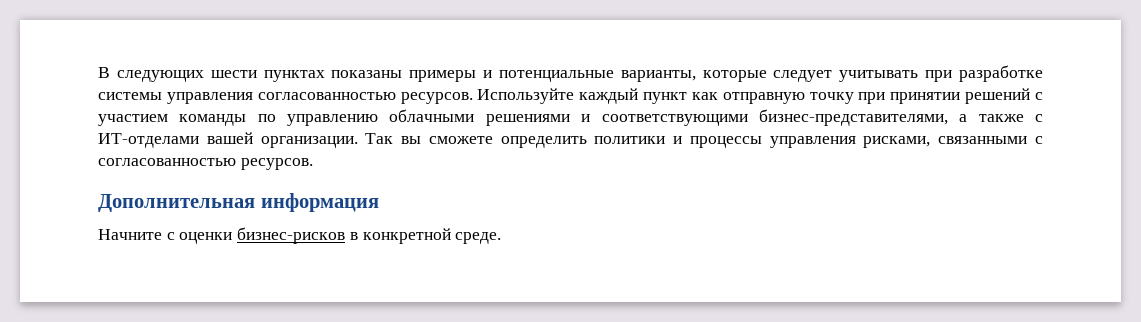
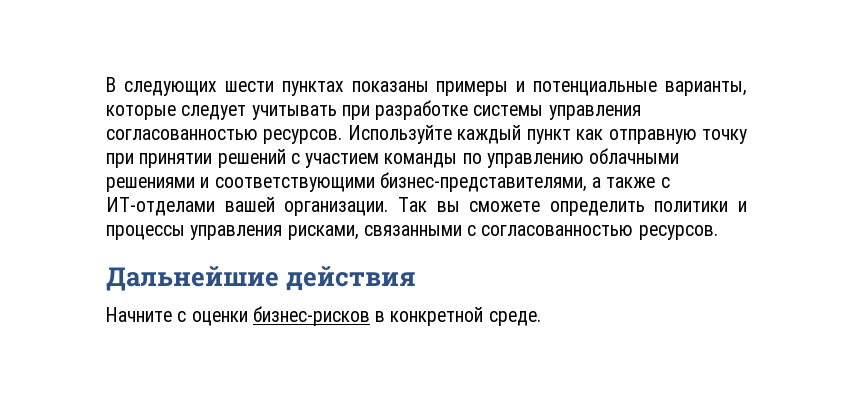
[98,193,379,212] Дополнительная информация -> [106,266,417,291] Дальнейшие действия

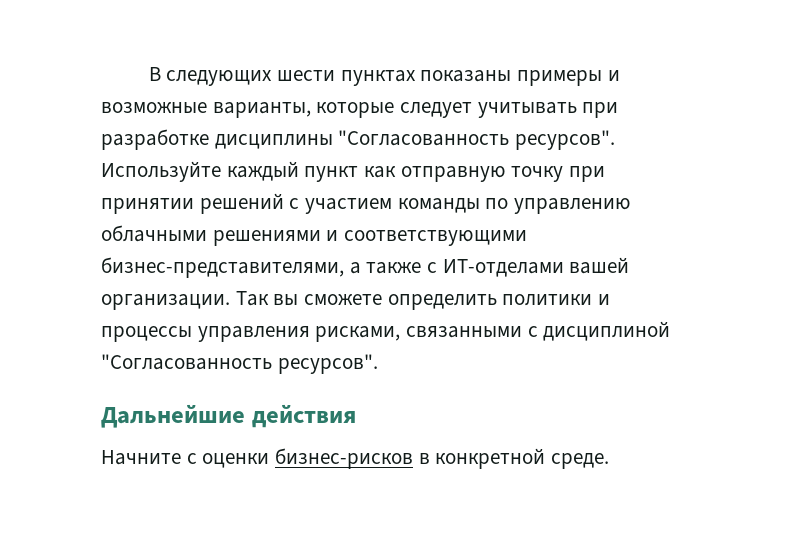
[533,81,658,96] потенциальные -> [101,102,207,113] возможные
[473,105,641,120] [106,129,343,144] системы управления согласованностью ресурсов. -> [214,130,616,150] дисциплины "Согласованность ресурсов".
[481,225,718,240] согласованностью ресурсов. -> [543,321,671,341] [101,354,378,374] дисциплиной "Согласованность ресурсов".

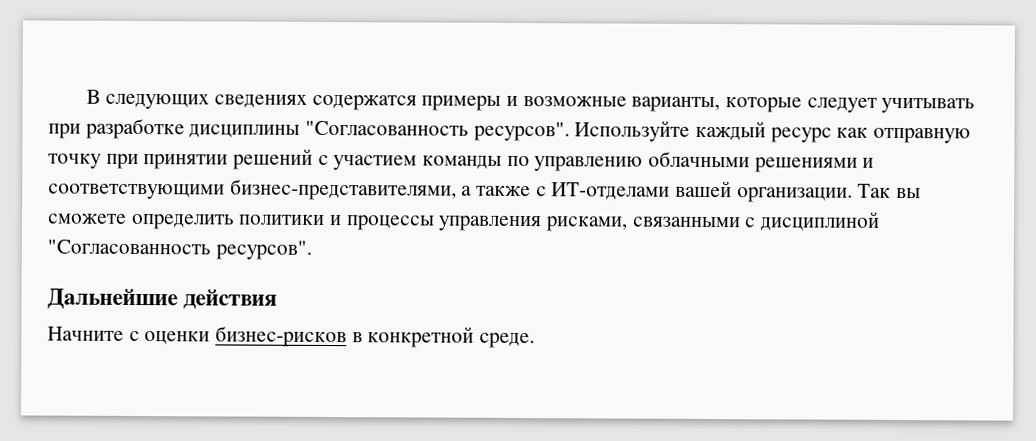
[276,70,512,86] шести пунктах показаны -> [213,94,417,111] сведениях содержатся
[304,166,359,182] пункт -> [769,127,832,143] ресурс

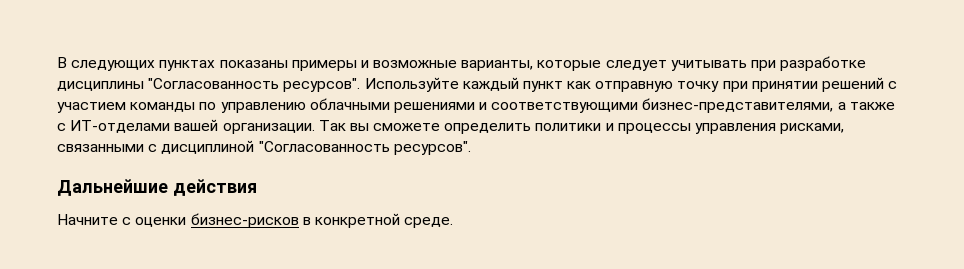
[213,94,417,111] сведениях содержатся -> [159,60,288,71] пунктах показаны
[769,127,832,143] ресурс -> [522,81,563,92] пункт

